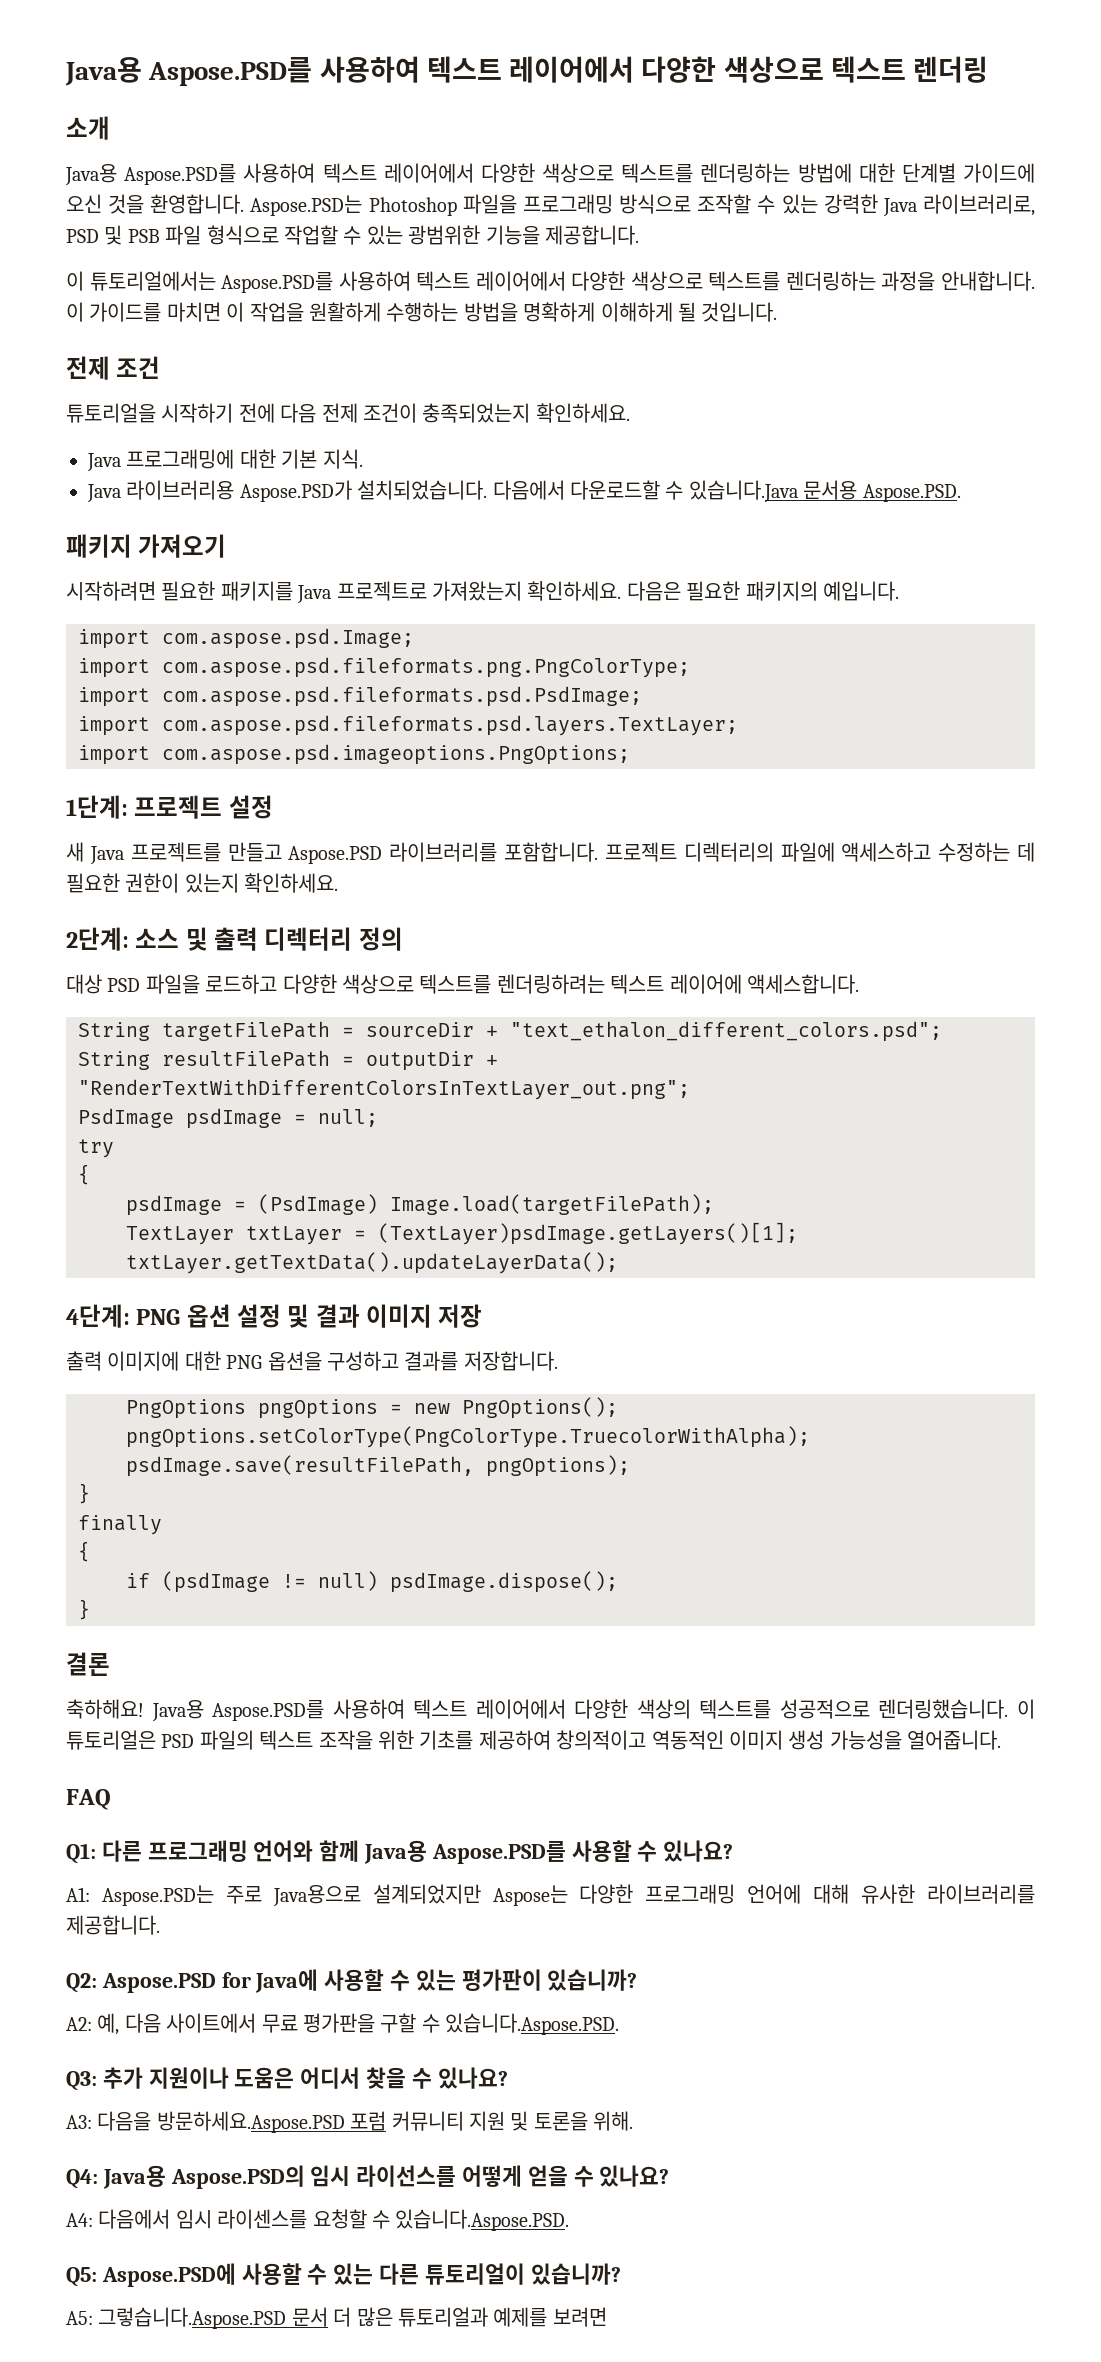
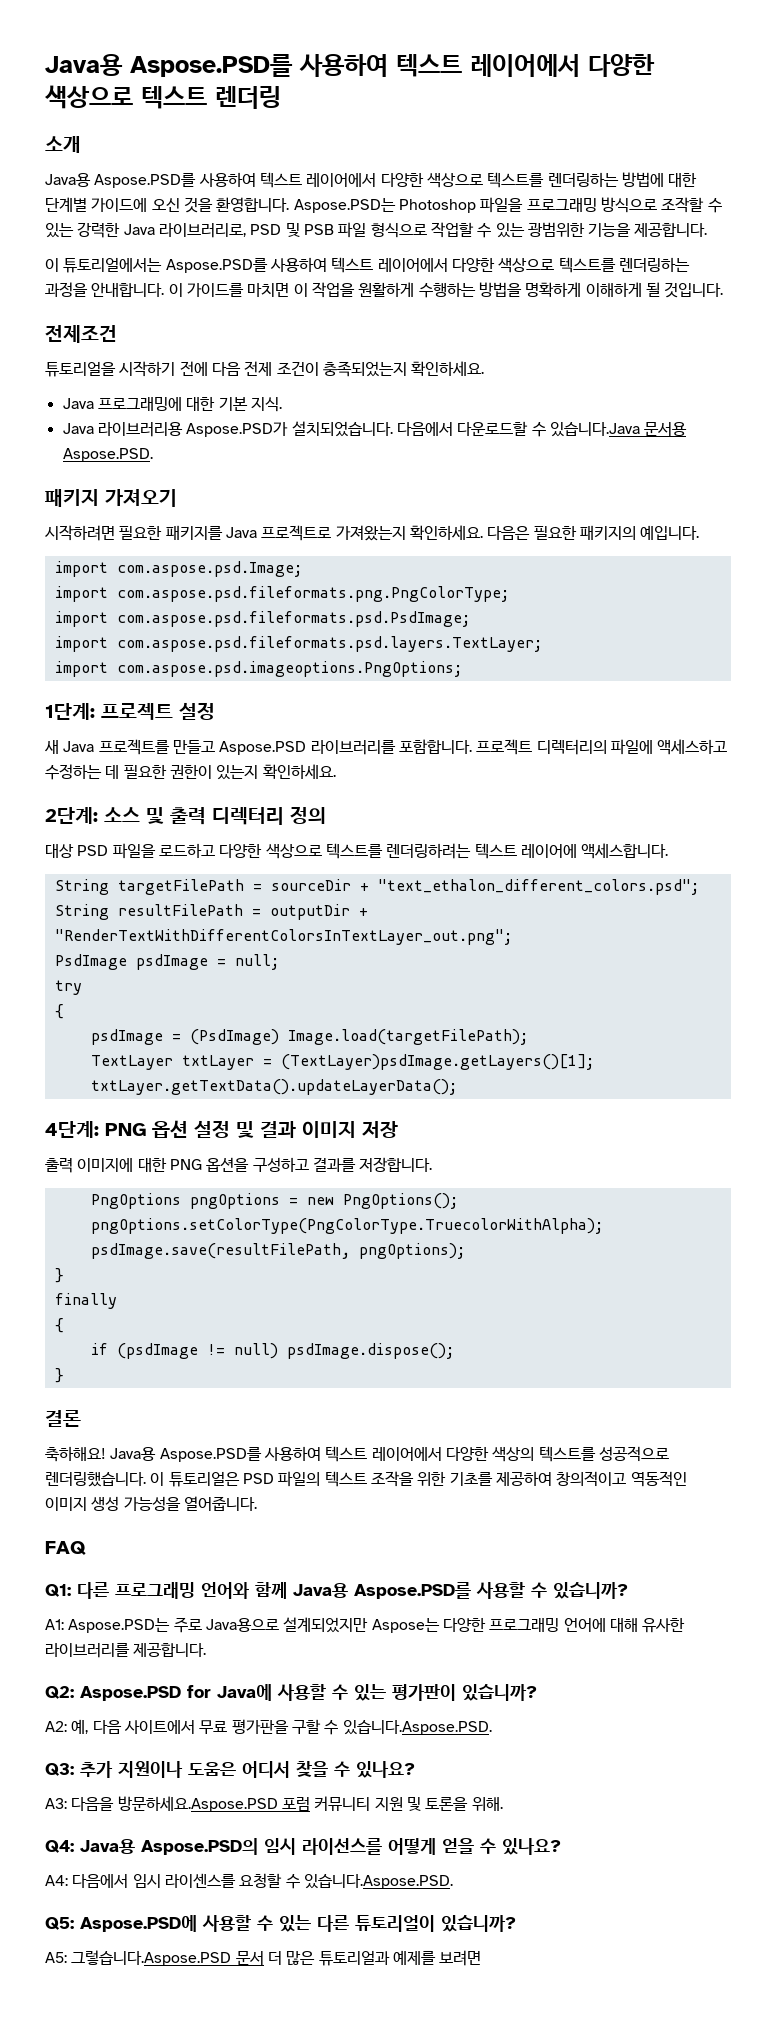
[66,356,161,380] 전제 조건 -> [45,325,117,343] 전제조건
[663,1840,734,1862] 있나요? -> [553,1582,628,1599] 있습니까?

